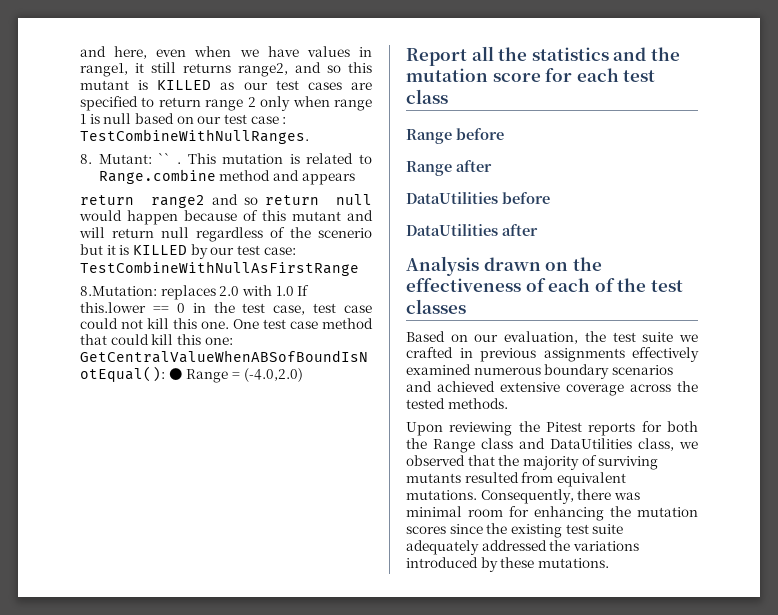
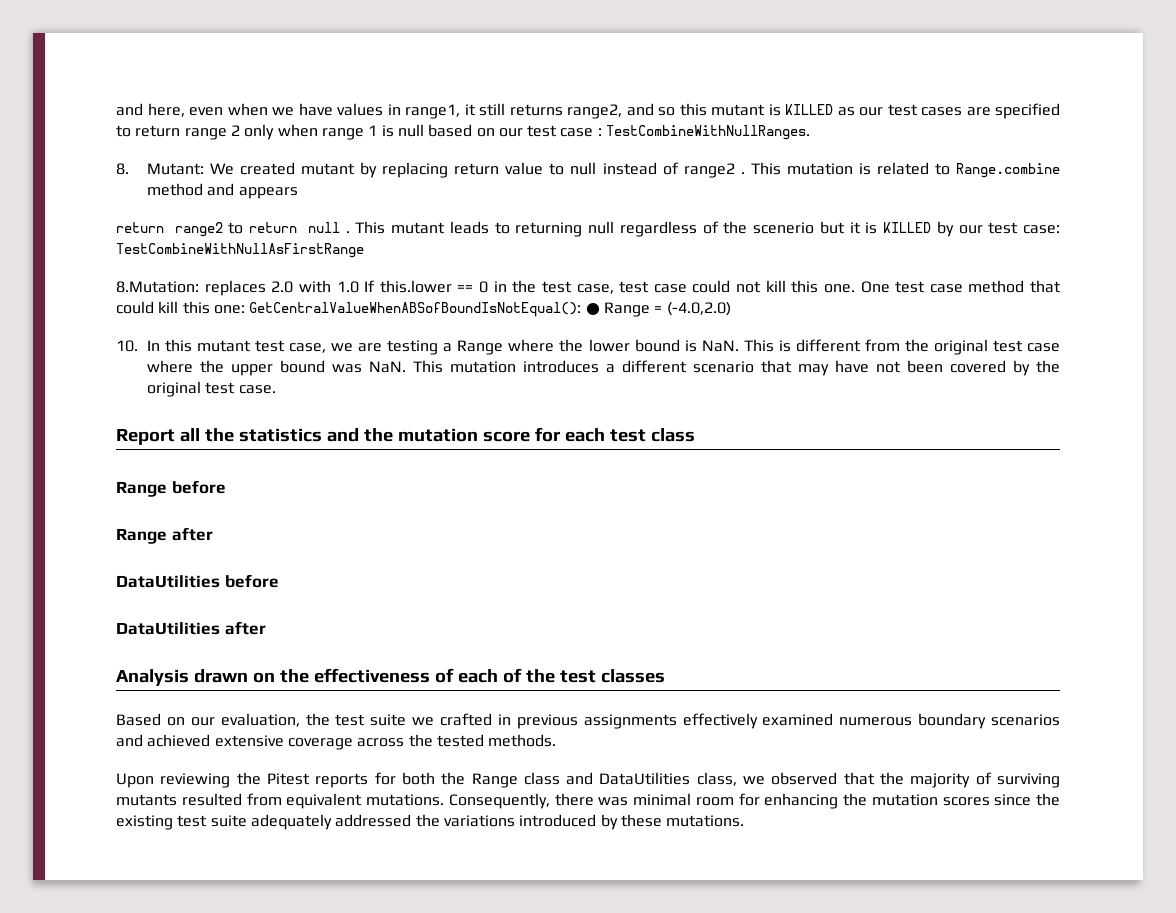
[158,153,171,164] `` -> [210,162,735,178] We created mutant by replacing return value to null instead of range2
[212,194,372,205] [79,210,373,225] [79,227,154,238] and so return null would happen because of this mutant and will return -> [228,221,583,237] to return null . This mutant leads to returning
(303, 375) none -> [116,339,1060,355] [146,360,1061,376] [146,381,276,397] // 10. In this mutant test case, we are testing a Range where the lower bound is NaN. This is different from the original test case where the upper bound was NaN. This mutation introduces a different scenario that may have not been covered by the original test case.

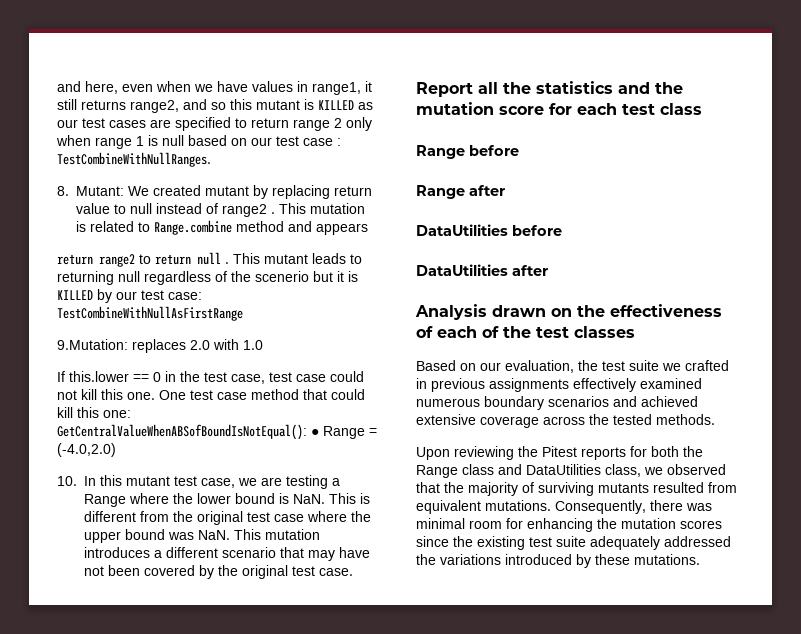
[116,281,199,293] 8.Mutation: -> [57,339,128,350] 9.Mutation:
(359, 287) none -> (263, 345) //

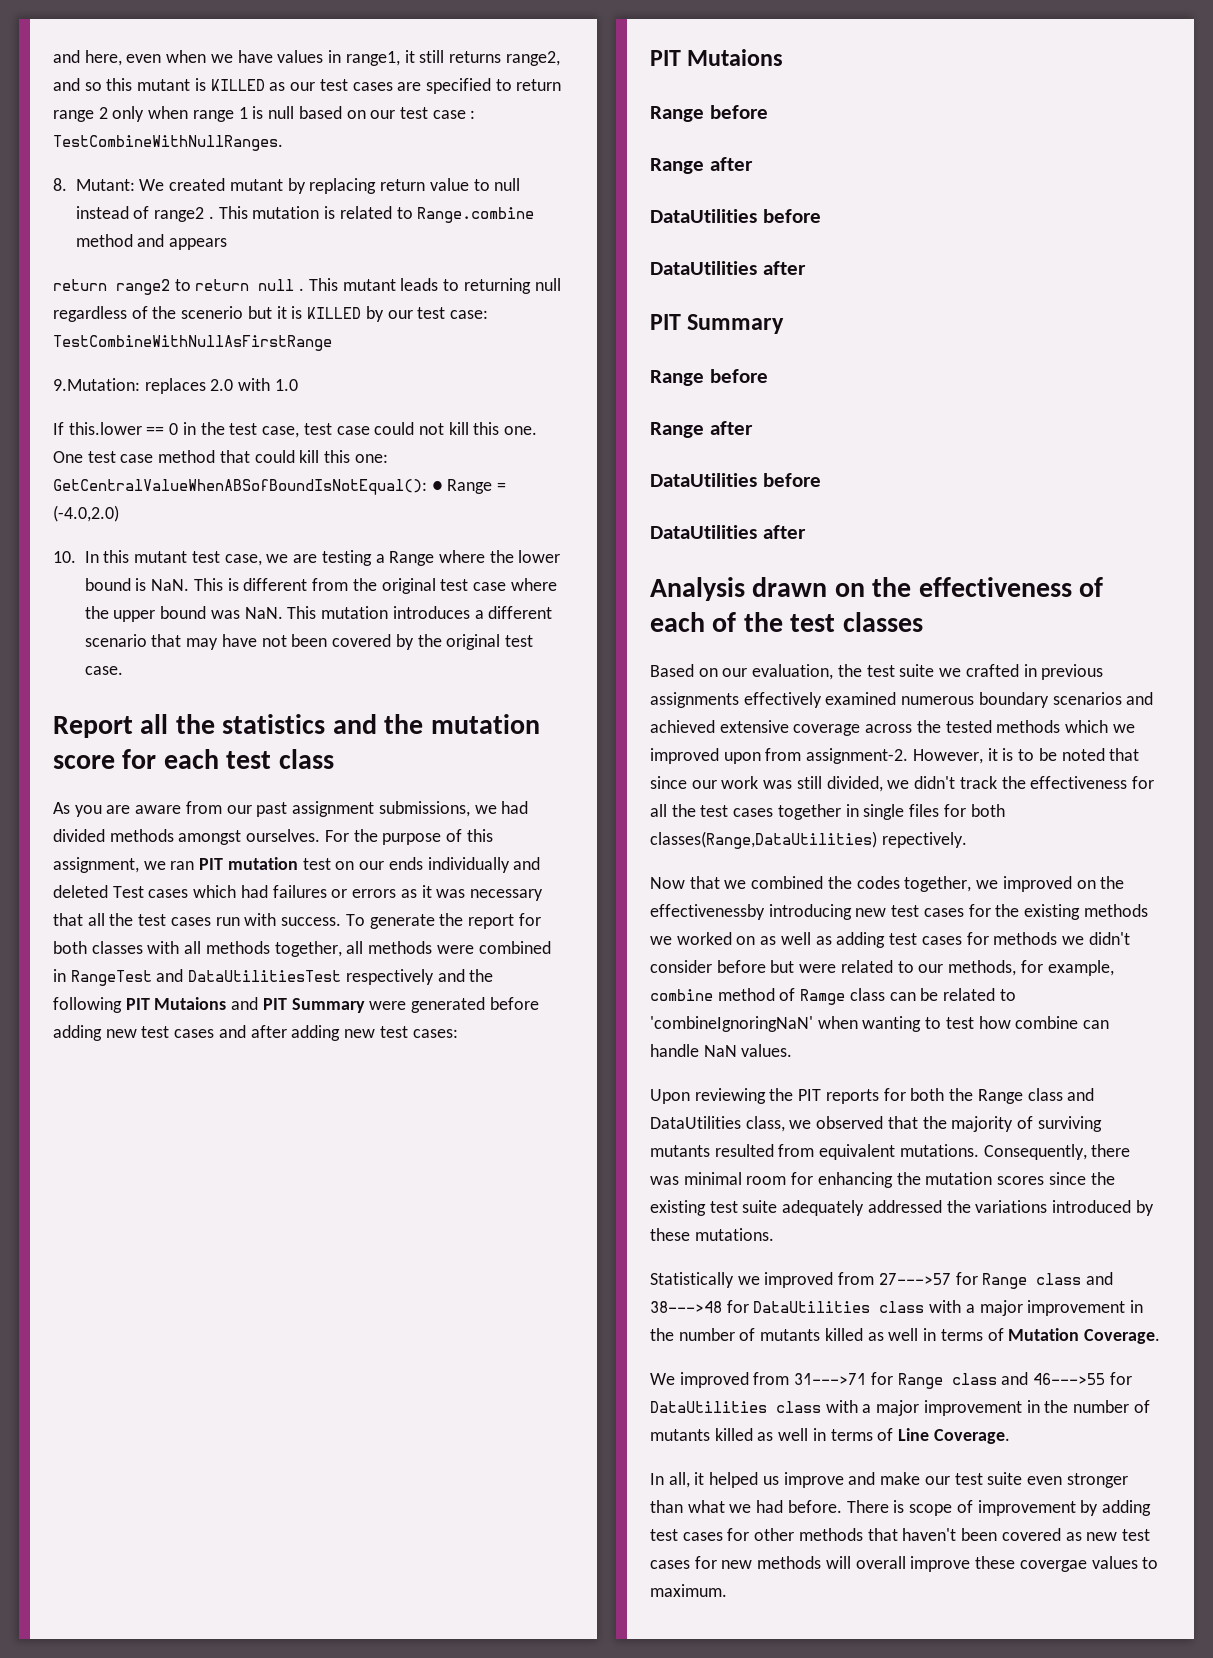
(702, 109) none -> [53,801,529,817] [53,829,493,845] [53,857,541,873] [53,885,543,901] [53,913,541,929] [53,941,551,957] [53,969,494,986] [53,997,539,1013] [53,1025,458,1041] [650,49,784,66] [650,105,768,122] [650,157,753,174] [650,209,821,223] [650,261,806,275] [650,314,785,334] // As you are aware from our past assignment submissions, we had divided methods amongst ourselves. For the purpose of this assignment, we ran PIT mutation test on our ends individually and deleted Test cases which had failures or errors as it was necessary that all the test cases run with success. To generate the report for both classes with all methods together, all methods were combined in RangeTest and DataUtilitiesTest respectively and the following PIT Mutaions and PIT Summary were generated before adding new test cases and after adding new test cases: // PIT Mutaions // Range before // Range after // DataUtilities before // DataUtilities after // PIT Summary
[656,414,715,425] methods. -> [996,720,1135,733] [650,748,1140,764] [650,776,1154,792] [650,804,1005,820] [650,831,967,849] [650,876,1125,892] [650,904,1148,920] [650,932,1130,948] [650,960,1114,976] [650,988,1016,1005] [650,1016,1110,1032] [650,1044,793,1057] methods which we improved upon from assignment-2. However, it is to be noted that since our work was still divided, we didn't track the effectiveness for all the test cases together in single files for both classes(Range,DataUtilities) repectively. // Now that we combined the codes together, we improved on the effectivenessby introducing new test cases for the existing methods we worked on as well as adding test cases for methods we didn't consider before but were related to our methods, for example, combine method of Ramge class can be related to 'combineIgnoringNaN' when wanting to test how combine can handle NaN values.
[542,446,577,457] Pitest -> [798,1089,822,1101] PIT
(700, 559) none -> [650,1272,1114,1289] [650,1300,1144,1316] [650,1328,1160,1344] [650,1372,1132,1389] [650,1400,1150,1416] [650,1428,1010,1444] [650,1472,1128,1488] [650,1500,1151,1516] [650,1528,1150,1541] [650,1556,1159,1572] [650,1584,727,1597] // Statistically we improved from 27--->57 for Range class and 38--->48 for DataUtilities class with a major improvement in the number of mutants killed as well in terms of Mutation Coverage. // We improved from 31--->71 for Range class and 46--->55 for DataUtilities class with a major improvement in the number of mutants killed as well in terms of Line Coverage. // In all, it helped us improve and make our test suite even stronger than what we had before. There is scope of improvement by adding test cases for other methods that haven't been covered as new test cases for new methods will overall improve these covergae values to maximum.

